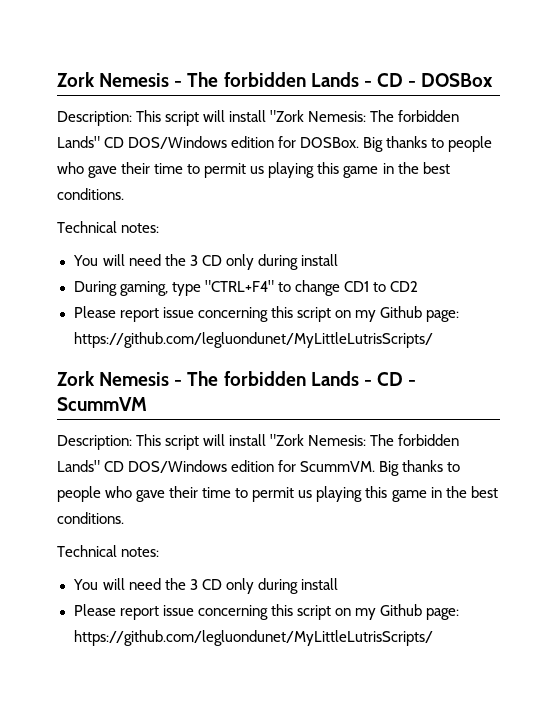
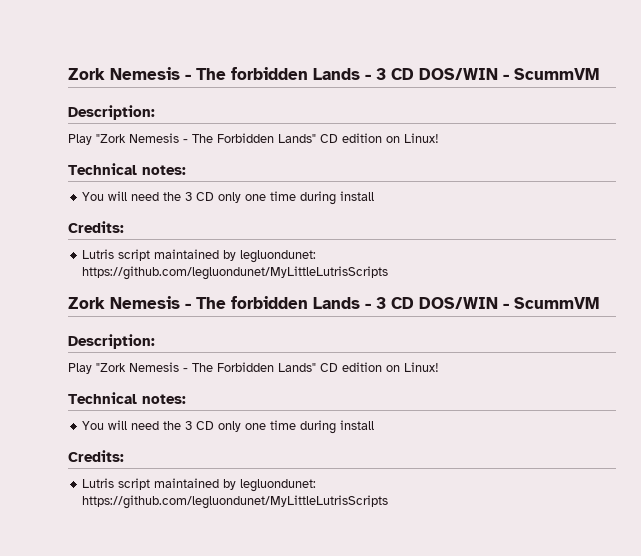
[57,72,494,87] [57,110,460,126] [57,136,493,152] [57,162,450,178] [57,188,124,200] [57,221,160,233] [72,254,338,270] [73,280,418,296] [73,306,459,322] [73,332,434,348] [57,371,417,386] [57,397,147,411] [57,434,460,450] [57,460,461,476] [57,486,498,502] [57,512,124,524] [57,545,160,557] [72,578,338,594] [73,604,459,620] [73,630,434,646] Zork Nemesis - The forbidden Lands - CD - DOSBox // Description: This script will install "Zork Nemesis: The forbidden Lands" CD DOS/Windows edition for DOSBox. Big thanks to people who gave their time to permit us playing this game in the best conditions. // Technical notes: // You will need the 3 CD only during install // During gaming, type "CTRL+F4" to change CD1 to CD2 // Please report issue concerning this script on my Github page: https://github.com/legluondunet/MyLittleLutrisScripts/ // Zork Nemesis - The forbidden Lands - CD - ScummVM // Description: This script will install "Zork Nemesis: The forbidden Lands" CD DOS/Windows edition for ScummVM. Big thanks to people who gave their time to permit us playing this game in the best conditions. // Technical notes: // You will need the 3 CD only during install // Please report issue concerning this script on my Github page: https://github.com/legluondunet/MyLittleLutrisScripts/ -> [68,67,599,80] [68,105,155,120] [68,133,439,145] [68,163,186,175] [82,191,375,205] [68,221,124,233] [82,249,317,263] [82,266,389,280] [68,296,599,309] [68,334,155,349] [68,362,439,374] [68,392,186,404] [82,420,375,434] [68,450,124,462] [82,478,317,492] [82,495,389,509] Zork Nemesis - The forbidden Lands - 3 CD DOS/WIN - ScummVM // Description: // Play "Zork Nemesis - The Forbidden Lands" CD edition on Linux! // Technical notes: // You will need the 3 CD only one time during install // Credits: // Lutris script maintained by legluondunet: https://github.com/legluondunet/MyLittleLutrisScripts // Zork Nemesis - The forbidden Lands - 3 CD DOS/WIN - ScummVM // Description: // Play "Zork Nemesis - The Forbidden Lands" CD edition on Linux! // Technical notes: // You will need the 3 CD only one time during install // Credits: // Lutris script maintained by legluondunet: https://github.com/legluondunet/MyLittleLutrisScripts

